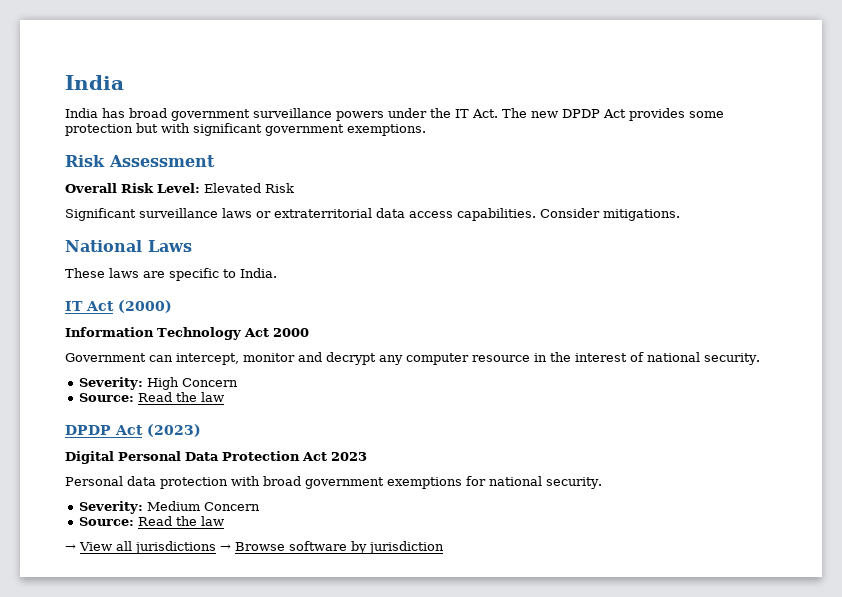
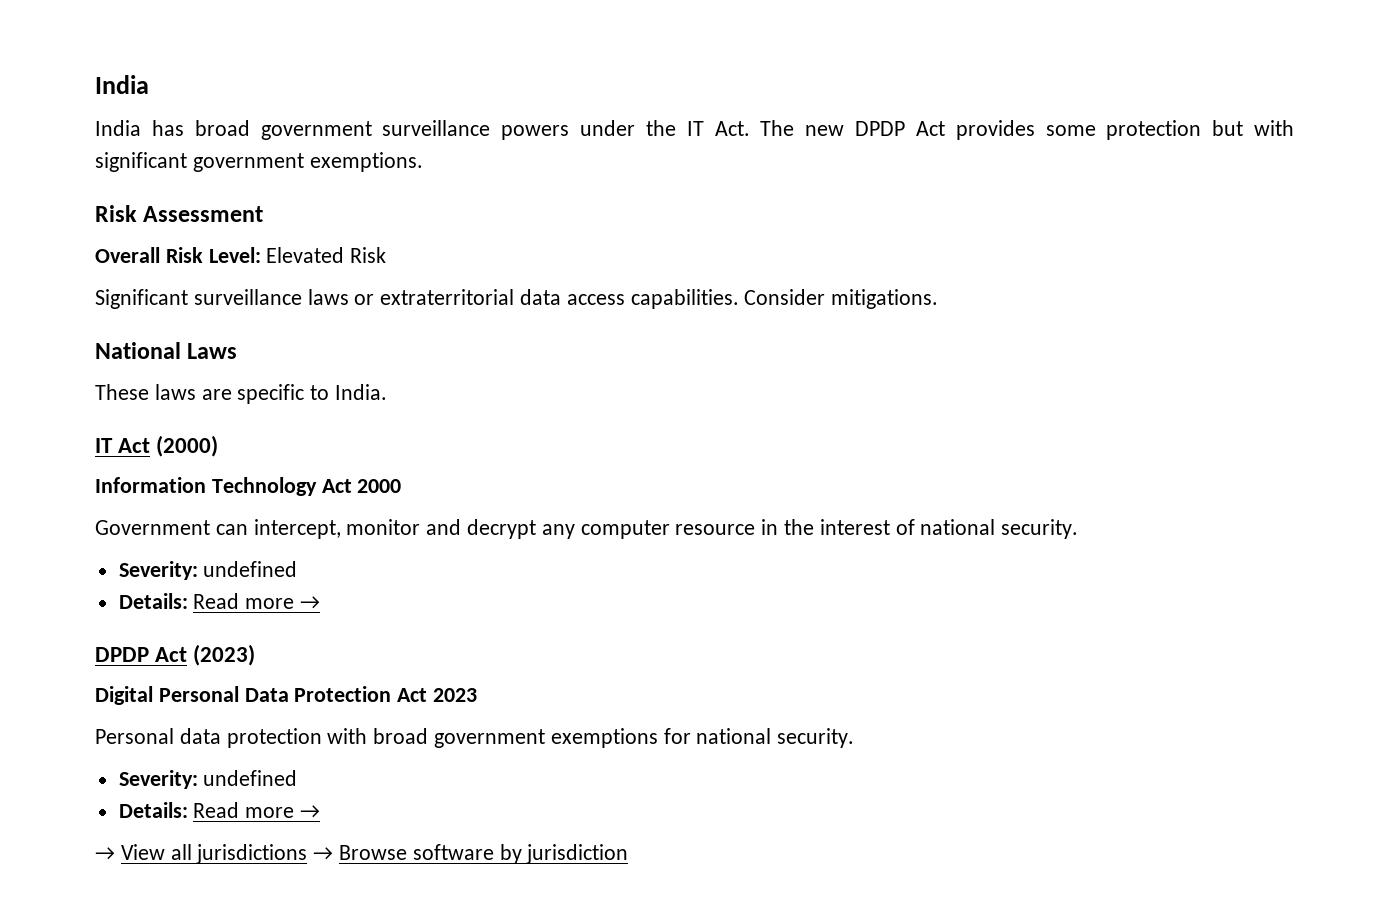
[146,377,238,390] [78,392,224,402] High Concern // Source: Read the law -> [203,561,298,577] [118,593,321,609] undefined // Details: Read more →
[146,501,260,511] [78,516,224,526] Medium Concern // Source: Read the law -> [203,770,298,786] [118,802,321,818] undefined // Details: Read more →

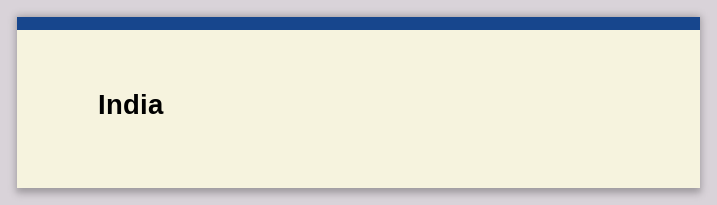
[95,75,149,94] [95,120,1295,140] [95,152,423,172] [95,205,264,222] [95,247,387,263] [95,289,939,309] [95,342,238,359] [95,384,388,404] [95,435,219,457] [95,477,402,496] [95,519,1079,539] [118,561,298,580] [118,593,321,609] [95,644,256,666] [95,686,478,705] [95,728,855,748] [118,770,298,789] [118,802,321,818] [95,844,629,864] India // India has broad government surveillance powers under the IT Act. The new DPDP Act provides some protection but with significant government exemptions. // Risk Assessment // Overall Risk Level: Elevated Risk // Significant surveillance laws or extraterritorial data access capabilities. Consider mitigations. // National Laws // These laws are specific to India. // IT Act (2000) // Information Technology Act 2000 // Government can intercept, monitor and decrypt any computer resource in the interest of national security. // Severity: undefined // Details: Read more → // DPDP Act (2023) // Digital Personal Data Protection Act 2023 // Personal data protection with broad government exemptions for national security. // Severity: undefined // Details: Read more → // → View all jurisdictions → Browse software by jurisdiction -> [98,94,164,114] India

